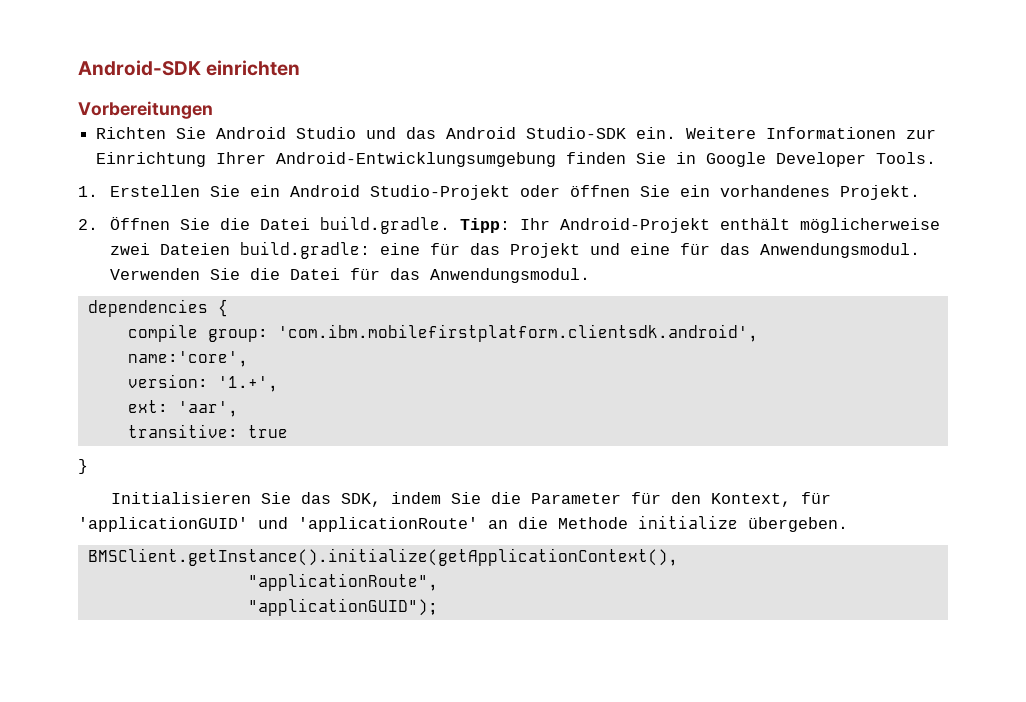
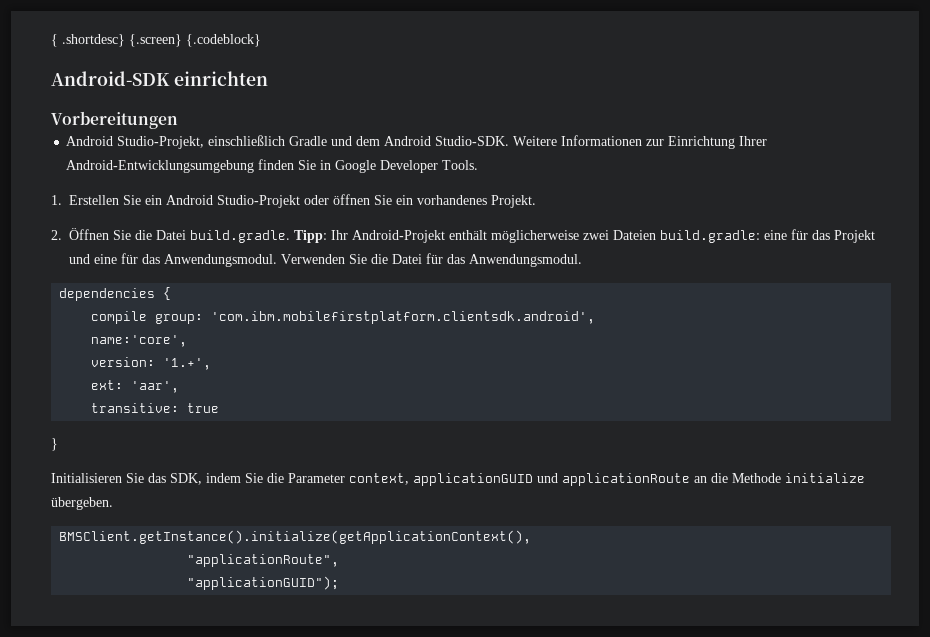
(78, 68) none -> [51,34,261,47] { .shortdesc} {.screen} {.codeblock} //
[96,127,677,139] Richten Sie Android Studio und das Android Studio-SDK ein. -> [66,135,510,149] Android Studio-Projekt, einschließlich Gradle und dem Android Studio-SDK.
[630,492,831,507] [78,517,478,532] für den Kontext, für 'applicationGUID' und 'applicationRoute' -> [349,473,690,486] context, applicationGUID und applicationRoute

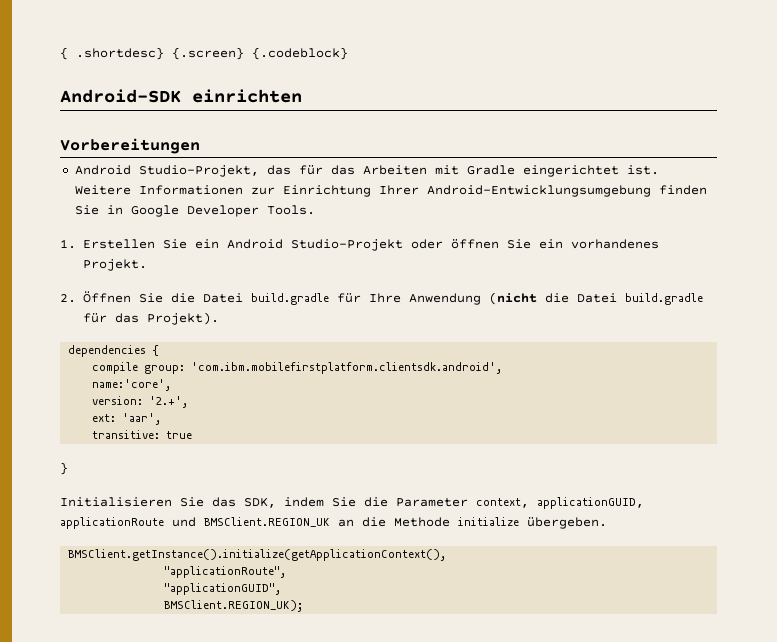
[208,135,510,146] einschließlich Gradle und dem Android Studio-SDK. -> [266,165,659,177] das für das Arbeiten mit Gradle eingerichtet ist.
[190,229,875,243] [69,253,582,267] build.gradle. Tipp: Ihr Android-Projekt enthält möglicherweise zwei Dateien build.gradle: eine für das Projekt und eine für das Anwendungsmodul. Verwenden Sie die Datei für das Anwendungsmodul. -> [250,292,703,305] [82,312,219,325] build.gradle für Ihre Anwendung (nicht die Datei build.gradle für das Projekt).
[163,358,212,370] '1.+', -> [149,396,189,408] '2.+',
[413,473,690,486] applicationGUID und applicationRoute -> [537,497,644,509] [60,517,330,529] applicationGUID, applicationRoute und BMSClient.REGION_UK
[187,576,340,590] "applicationGUID"); -> [164,583,282,595] [164,600,304,612] "applicationGUID", // BMSClient.REGION_UK);

